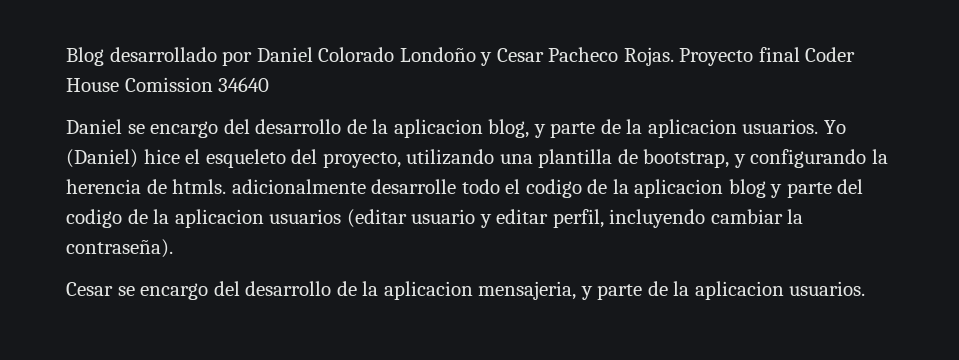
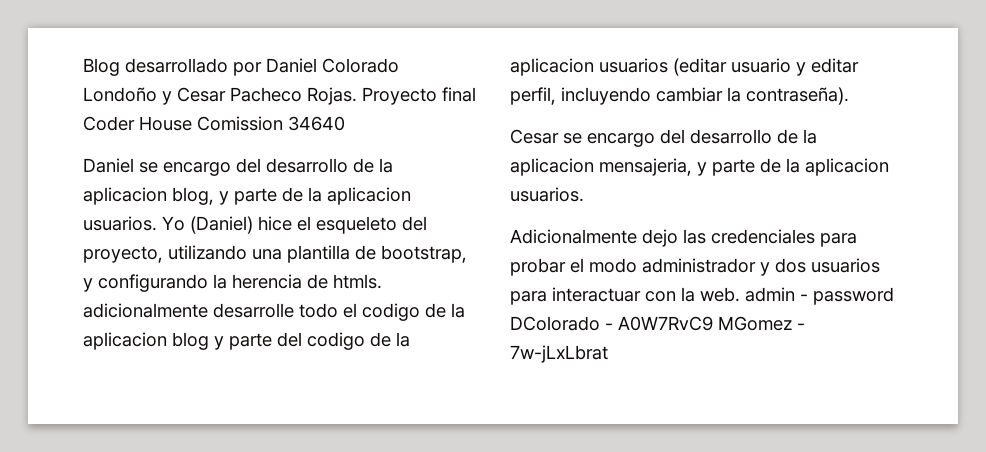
(866, 288) none -> [510,229,857,247] [510,258,880,276] [510,287,894,305] [510,316,805,331] [510,345,608,363] // Adicionalmente dejo las credenciales para probar el modo administrador y dos usuarios para interactuar con la web. admin - password DColorado - A0W7RvC9 MGomez - 7w-jLxLbrat

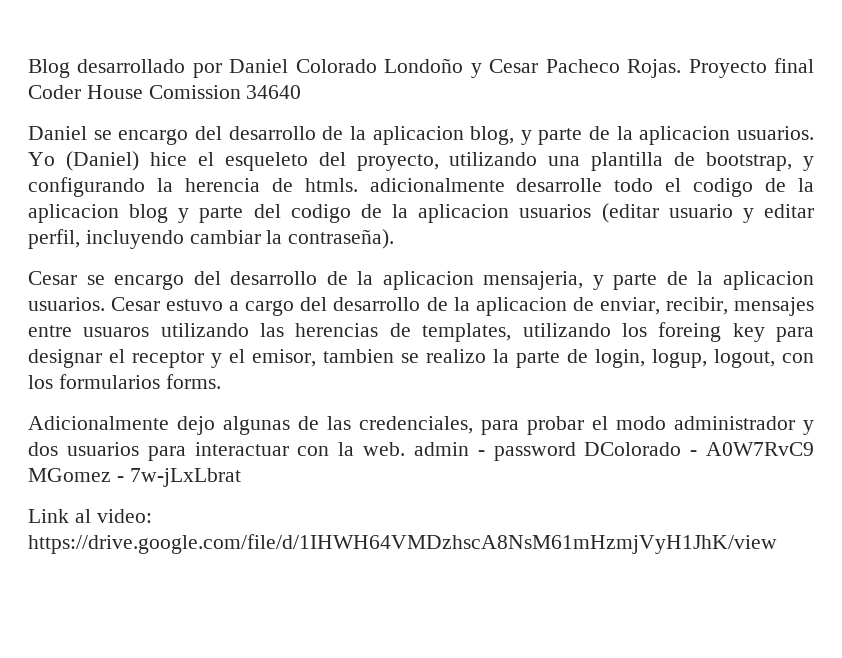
[510,229,815,247] // Adicionalmente dejo las credenciales -> [111,297,815,316] [28,322,815,342] [28,349,814,368] [28,374,221,389] [28,416,473,435] Cesar estuvo a cargo del desarrollo de la aplicacion de enviar, recibir, mensajes entre usuaros utilizando las herencias de templates, utilizando los foreing key para designar el receptor y el emisor, tambien se realizo la parte de login, logup, logout, con los formularios forms. // Adicionalmente dejo algunas de las credenciales,
(608, 354) none -> [28,509,152,523] [28,534,777,554] // Link al video: https://drive.google.com/file/d/1IHWH64VMDzhscA8NsM61mHzmjVyH1JhK/view

